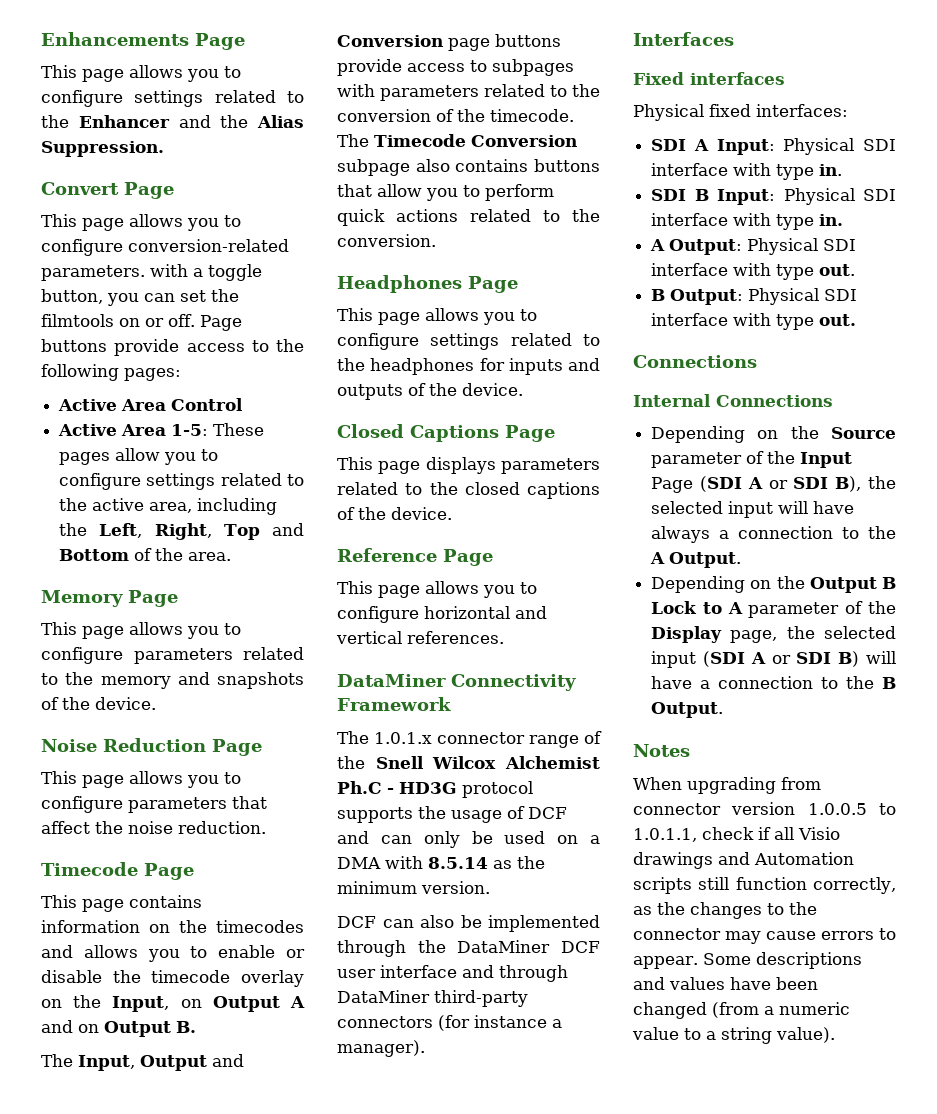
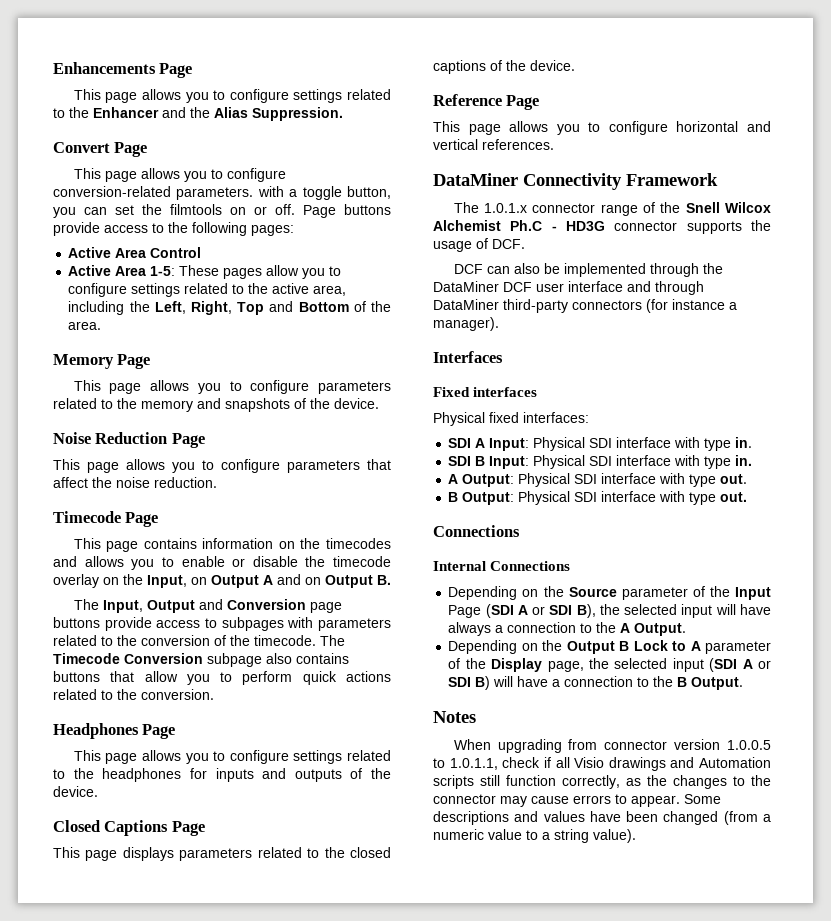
[462,781,533,798] protocol -> [614,221,678,231] connector
[528,807,567,819] [337,831,600,848] [337,856,545,869] [337,881,490,894] DCF and can only be used on a DMA with 8.5.14 as the minimum version. -> [492,239,525,249] DCF.

